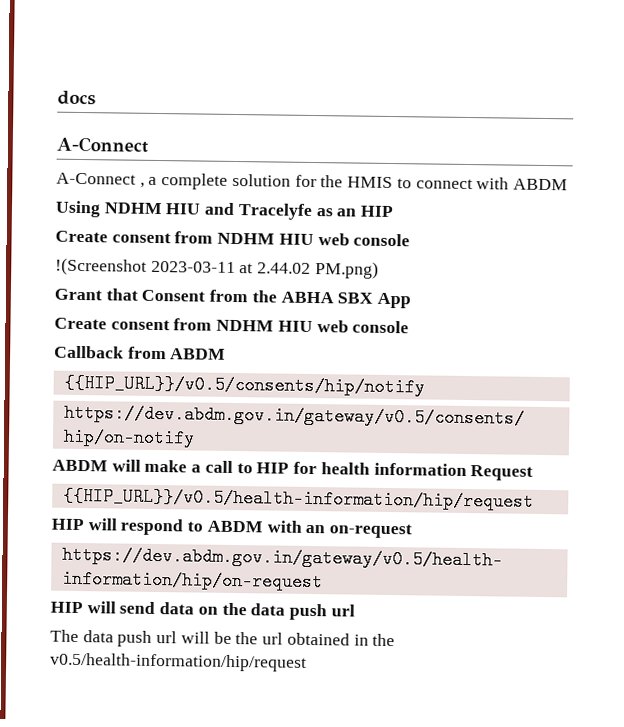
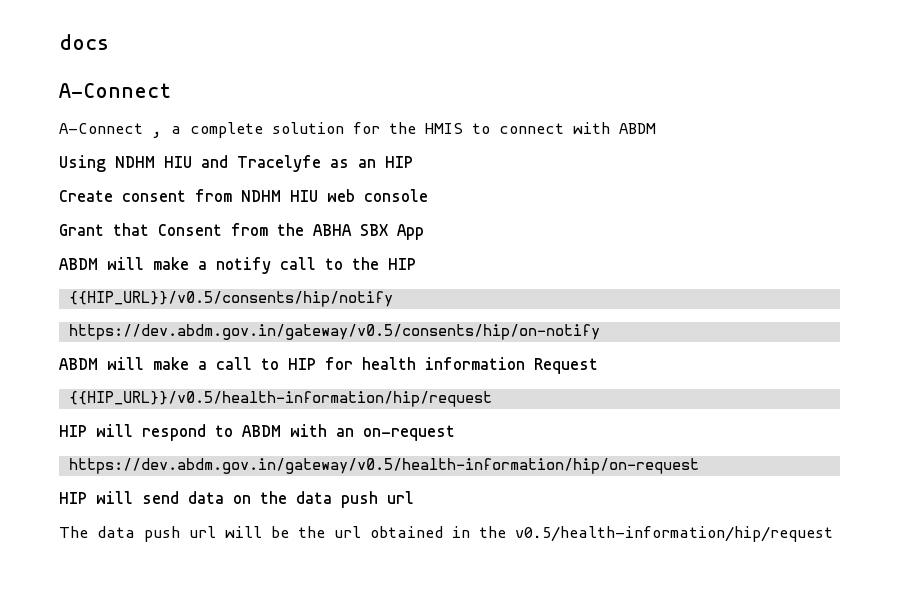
[55,257,379,279] // !(Screenshot 2023-03-11 at 2.44.02 PM.png) -> (428, 195) none
[54,317,410,334] [54,345,227,360] Create consent from NDHM HIU web console // Callback from ABDM -> [59,257,416,274] ABDM will make a notify call to the HIP

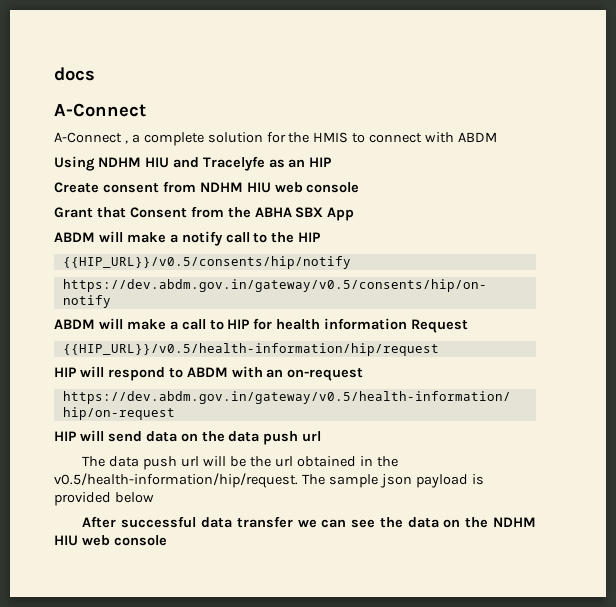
[515,526,833,542] v0.5/health-information/hip/request -> [54,473,484,488] [54,492,154,506] [82,516,536,528] [54,535,167,546] v0.5/health-information/hip/request. The sample json payload is provided below // After successful data transfer we can see the data on the NDHM HIU web console

